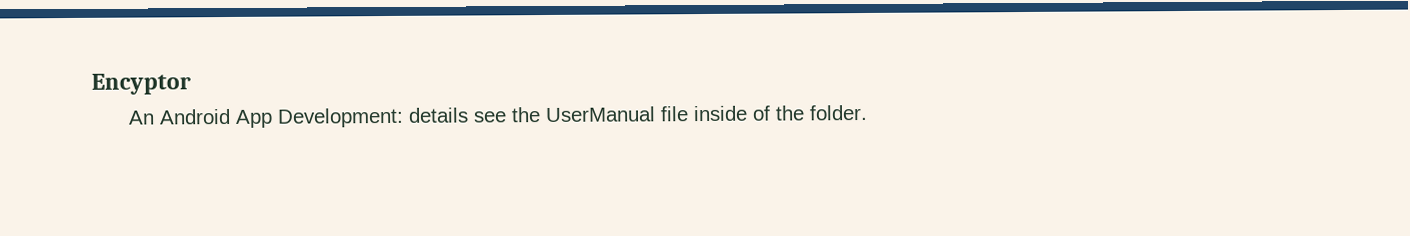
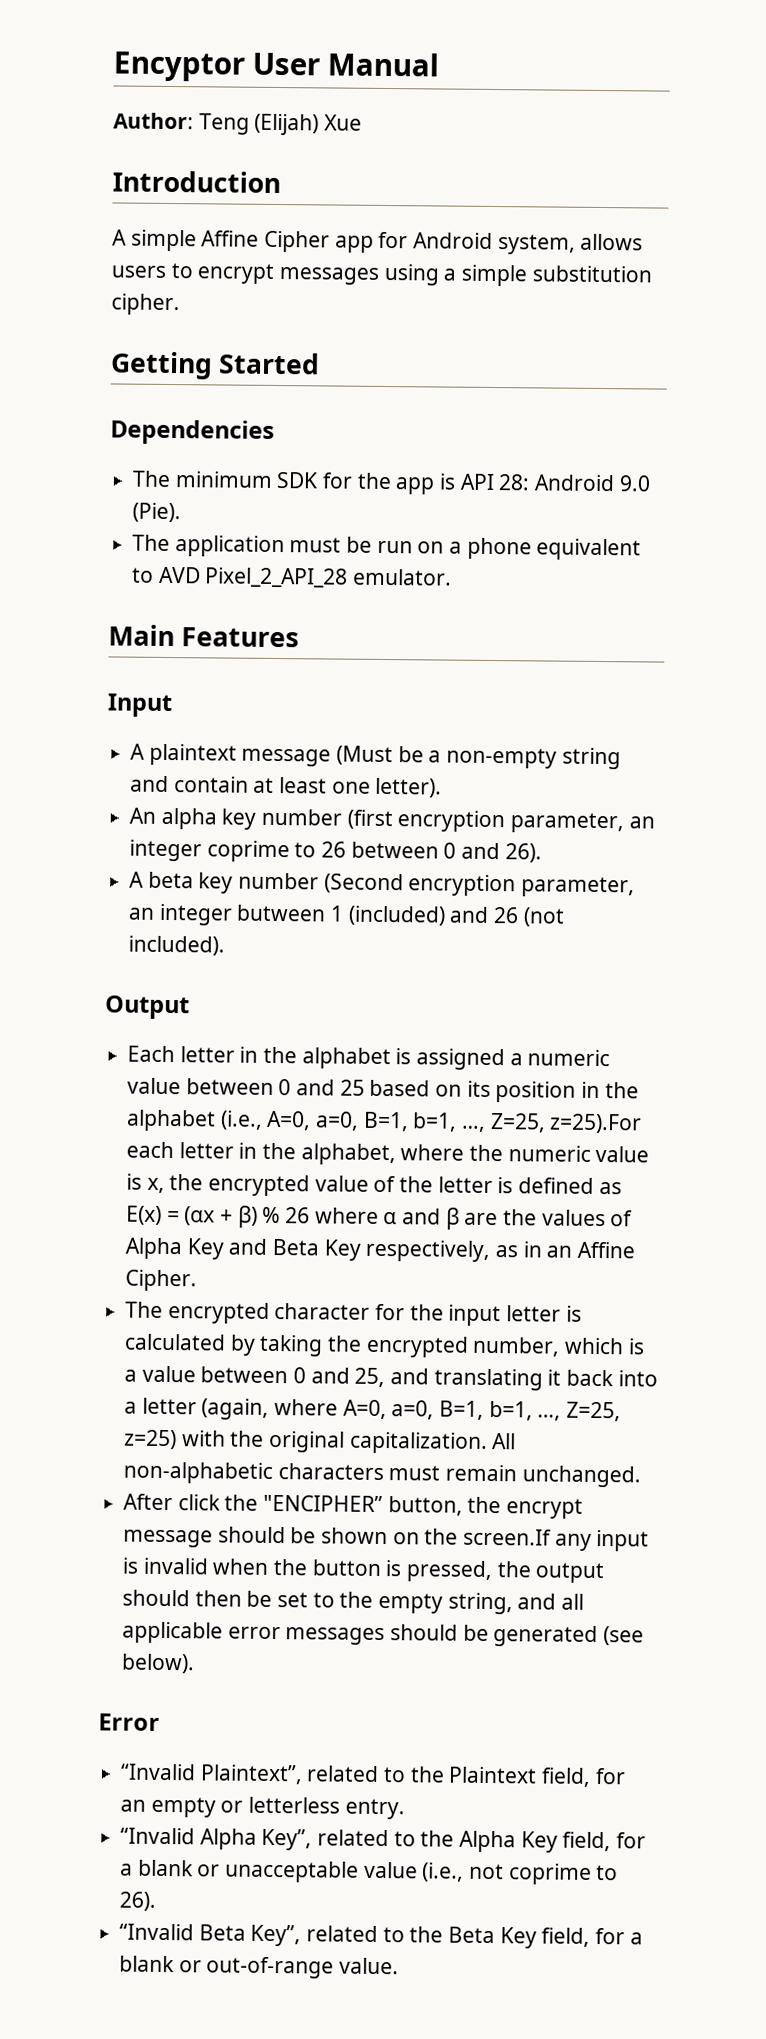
[127,104,868,128] // An Android App Development: details see the UserManual file inside of the folder. -> [252,52,439,77] [113,112,363,136] [112,170,281,194] [112,229,644,255] [111,263,652,287] [111,293,180,316] [110,351,321,380] [110,419,275,445] [132,470,651,495] [132,502,182,523] [132,534,642,561] [132,566,453,588] [108,624,300,648] [107,693,173,718] [130,743,621,770] [130,775,443,798] [129,807,655,834] [129,839,542,863] [129,871,636,898] [128,903,565,927] [128,935,226,956] [104,995,190,1020] [127,1045,611,1071] [127,1077,639,1103] [126,1109,643,1134] [126,1141,650,1166] [126,1173,622,1197] [126,1205,634,1230] [125,1237,636,1263] [125,1269,198,1292] [125,1301,582,1327] [124,1333,645,1358] [124,1365,658,1391] [124,1397,622,1422] [124,1429,517,1454] [123,1461,641,1488] [123,1493,584,1519] [123,1526,650,1552] [122,1557,605,1584] [122,1589,585,1615] [122,1621,645,1648] [121,1653,196,1674] [98,1713,160,1731] [120,1763,626,1787] [120,1796,405,1820] [120,1827,647,1853] [120,1859,619,1885] [119,1891,157,1911] [119,1923,643,1949] [119,1955,400,1979] User Manual // Author: Teng (Elijah) Xue // Introduction // A simple Affine Cipher app for Android system, allows users to encrypt messages using a simple substitution cipher. // Getting Started // Dependencies // The minimum SDK for the app is API 28: Android 9.0 (Pie). // The application must be run on a phone equivalent to AVD Pixel_2_API_28 emulator. // Main Features // Input // A plaintext message (Must be a non-empty string and contain at least one letter). // An alpha key number (first encryption parameter, an integer coprime to 26 between 0 and 26). // A beta key number (Second encryption parameter, an integer butween 1 (included) and 26 (not included). // Output // Each letter in the alphabet is assigned a numeric value between 0 and 25 based on its position in the alphabet (i.e., A=0, a=0, B=1, b=1, …, Z=25, z=25).For each letter in the alphabet, where the numeric value is x, the encrypted value of the letter is defined as E(x) = (αx + β) % 26 where α and β are the values of Alpha Key and Beta Key respectively, as in an Affine Cipher. // The encrypted character for the input letter is calculated by taking the encrypted number, which is a value between 0 and 25, and translating it back into a letter (again, where A=0, a=0, B=1, b=1, …, Z=25, z=25) with the original capitalization. All non-alphabetic characters must remain unchanged. // After click the "ENCIPHER” button, the encrypt message should be shown on the screen.If any input is invalid when the button is pressed, the output should then be set to the empty string, and all applicable error messages should be generated (see below). // Error // “Invalid Plaintext”, related to the Plaintext field, for an empty or letterless entry. // “Invalid Alpha Key”, related to the Alpha Key field, for a blank or unacceptable value (i.e., not coprime to 26). // “Invalid Beta Key”, related to the Beta Key field, for a blank or out-of-range value.

